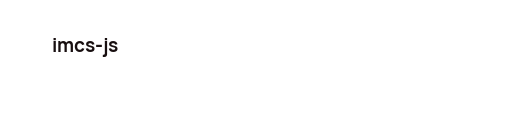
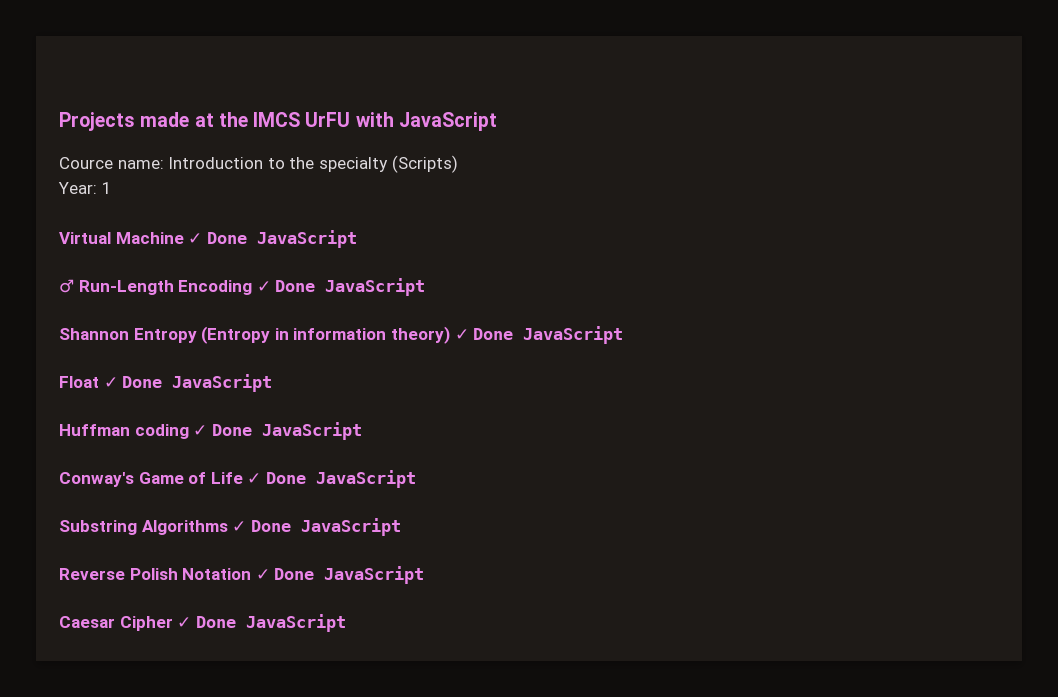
[52,38,118,57] imcs-js -> [59,112,497,131] [59,155,458,173] [58,182,112,194] [59,230,357,248] [59,278,426,296] [59,326,624,344] [59,374,273,392] [59,422,362,440] [59,470,416,488] [59,518,401,536] [59,566,425,584] [59,614,346,632] Projects made at the IMCS UrFU with JavaScript // Cource name: Introduction to the specialty (Scripts) // Year: 1 // Virtual Machine ✓ Done JavaScript // ♂ Run-Length Encoding ✓ Done JavaScript // Shannon Entropy (Entropy in information theory) ✓ Done JavaScript // Float ✓ Done JavaScript // Huffman coding ✓ Done JavaScript // Conway's Game of Life ✓ Done JavaScript // Substring Algorithms ✓ Done JavaScript // Reverse Polish Notation ✓ Done JavaScript // Caesar Cipher ✓ Done JavaScript

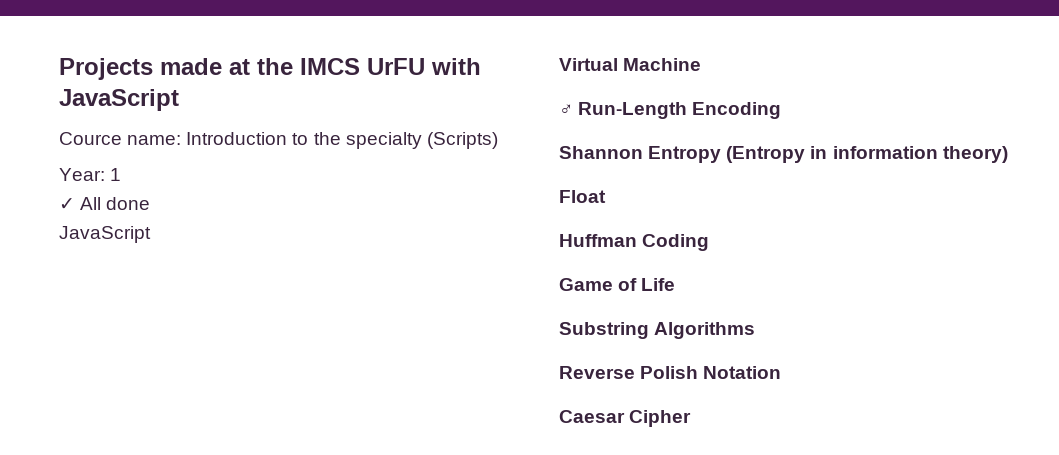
(112, 188) none -> [59,197,151,210] [59,226,151,243] // ✓ All done // JavaScript
[188,230,357,248] ✓ Done JavaScript -> (702, 64) none
[256,278,426,296] ✓ Done JavaScript -> (782, 110) none
[454,326,624,344] [59,374,273,392] [59,422,362,440] [59,472,134,487] ✓ Done JavaScript // Float ✓ Done JavaScript // Huffman coding ✓ Done JavaScript // Conway's -> [559,190,606,203] [559,234,710,251] // Float // Huffman Coding //
[247,470,416,488] ✓ Done JavaScript -> (676, 284) none
[232,518,401,536] ✓ Done JavaScript -> (756, 330) none
[255,566,425,584] ✓ Done JavaScript -> (782, 372) none
[177,614,346,632] ✓ Done JavaScript -> (692, 418) none

